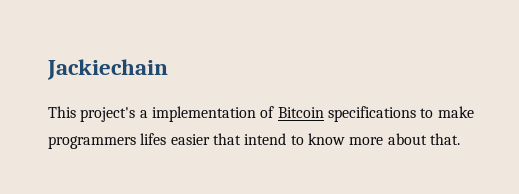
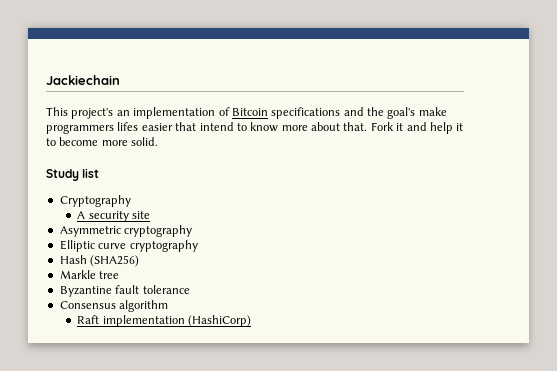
[139,110,148,118] a -> [116,110,130,116] an
[420,108,434,118] to -> [343,107,416,119] and the goal's
(460, 139) none -> [370,122,464,134] [46,137,159,146] [46,168,100,181] [59,195,131,207] [77,211,151,222] [59,225,193,237] [59,240,198,252] [59,255,140,267] [59,270,120,279] [59,285,190,297] [59,300,169,312] [77,315,252,327] Fork it and help it to become more solid. // Study list // Cryptography // A security site // Asymmetric cryptography // Elliptic curve cryptography // Hash (SHA256) // Markle tree // Byzantine fault tolerance // Consensus algorithm // Raft implementation (HashiCorp)

